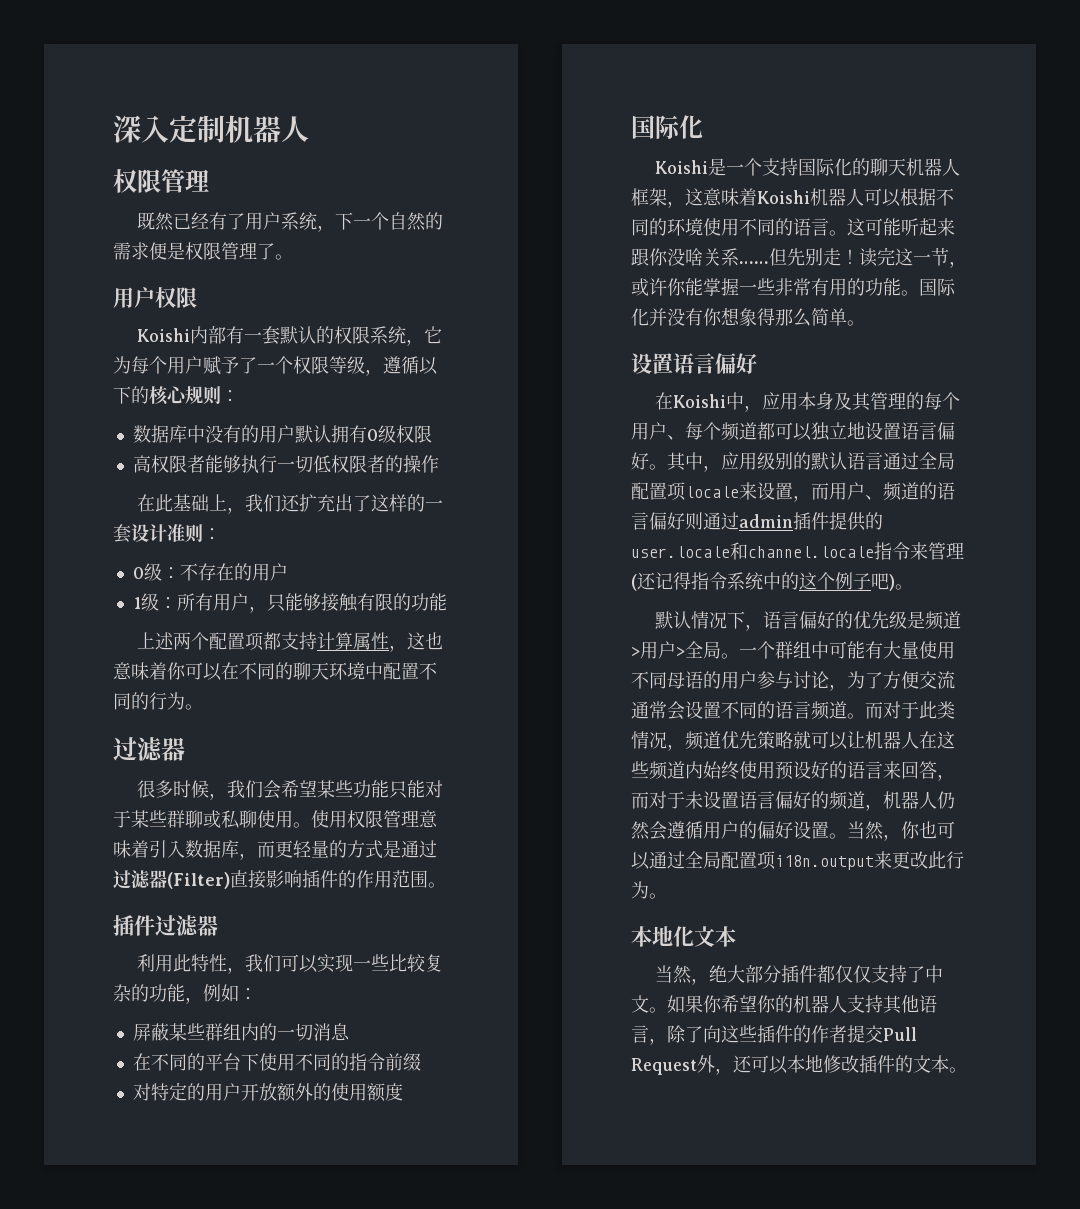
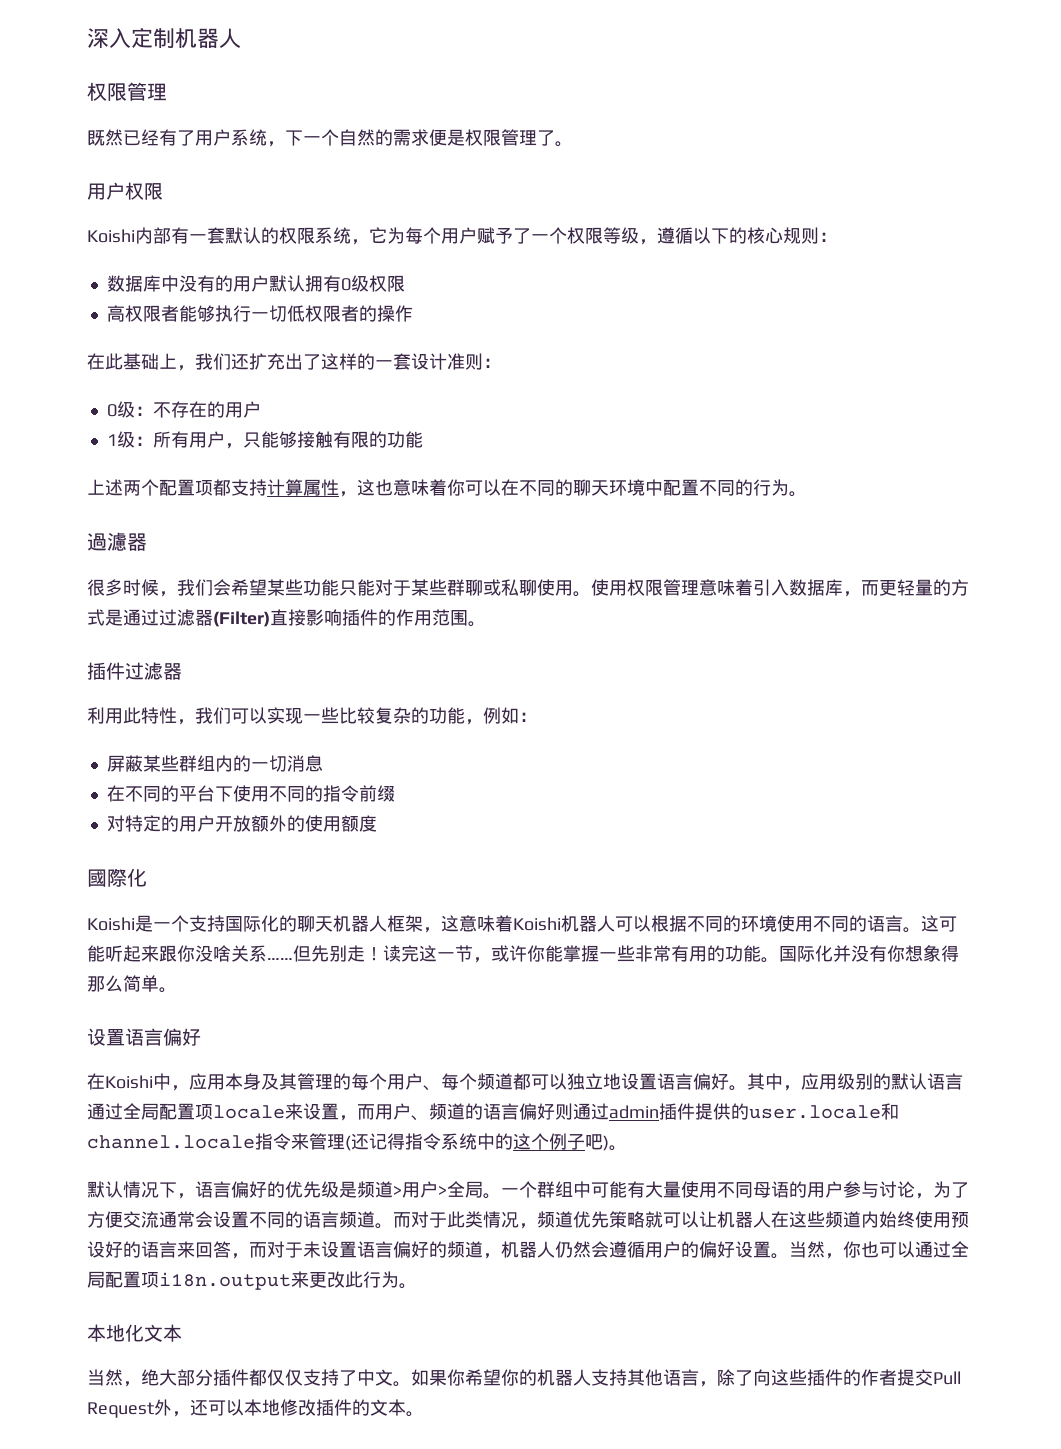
[113,737,163,762] 过滤 -> [87,532,127,551] 過濾
[631,115,681,139] 国际 -> [87,868,127,887] 國際

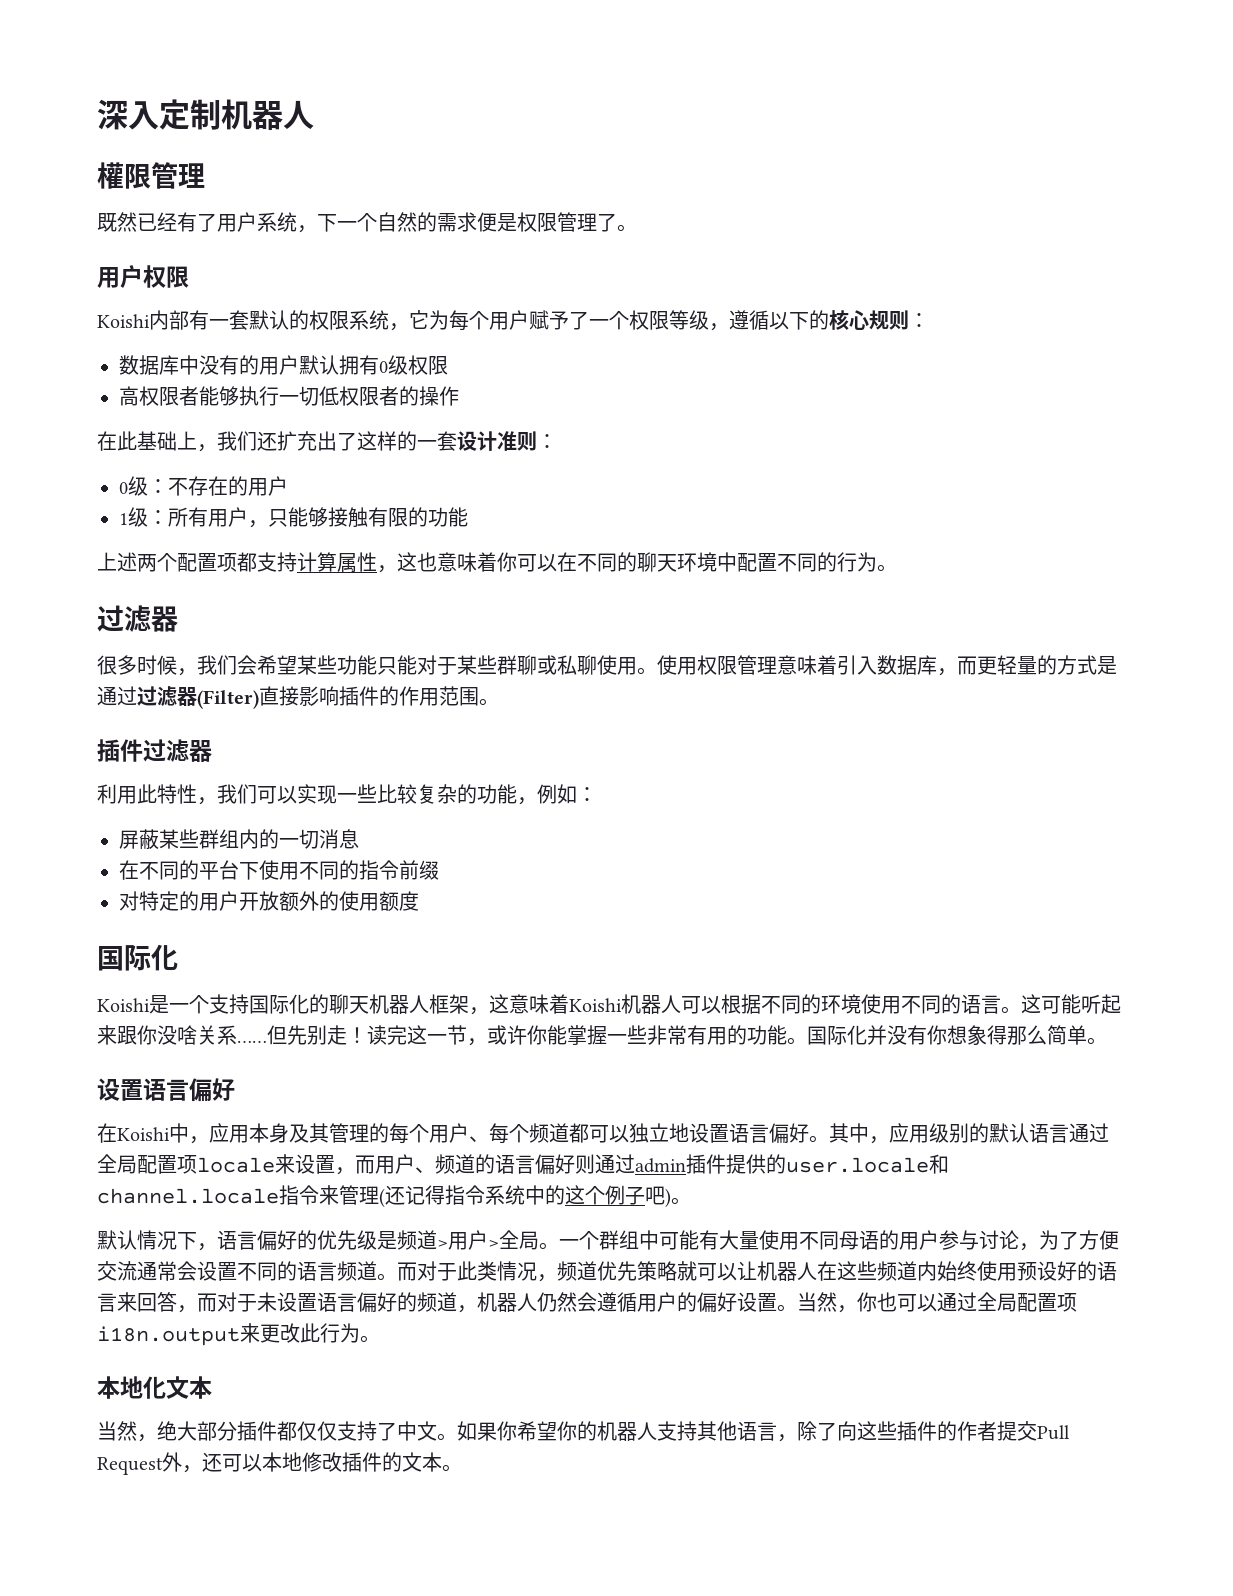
[87,82,107,101] 权 -> [97,162,124,189] 權
[87,532,127,551] 過濾 -> [97,605,151,632] 过滤
[87,868,127,887] 國際 -> [97,945,151,971] 国际

